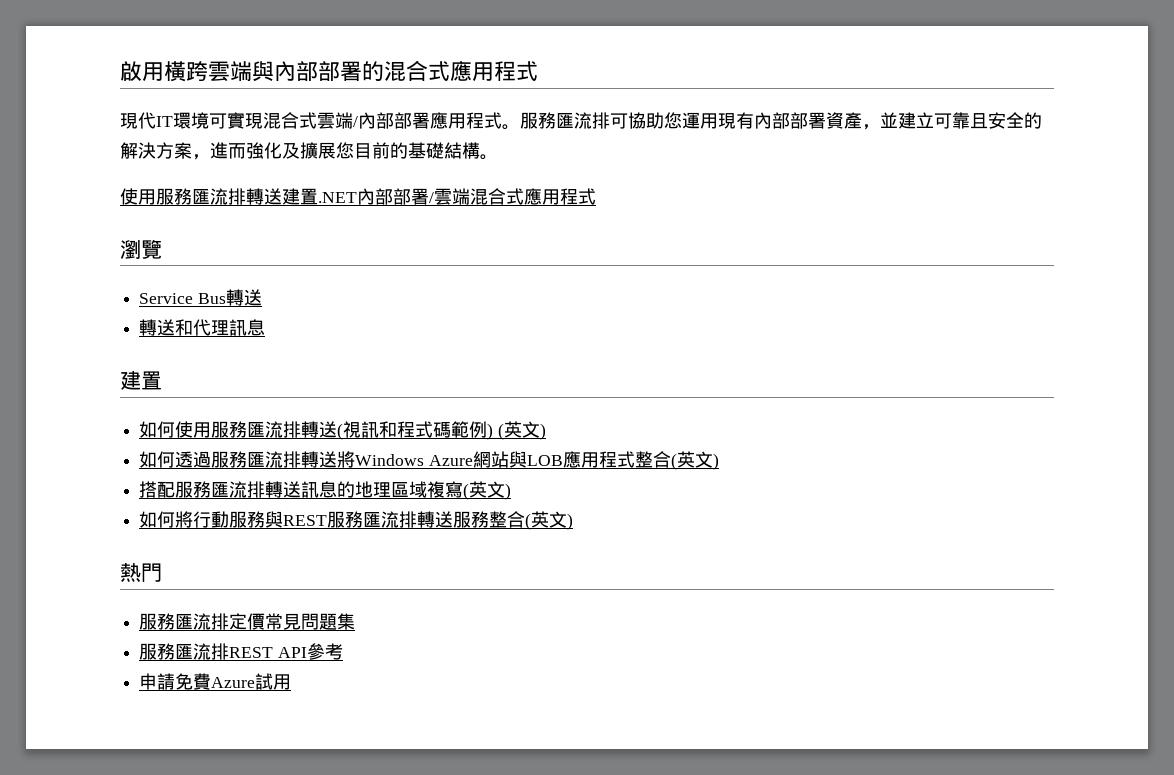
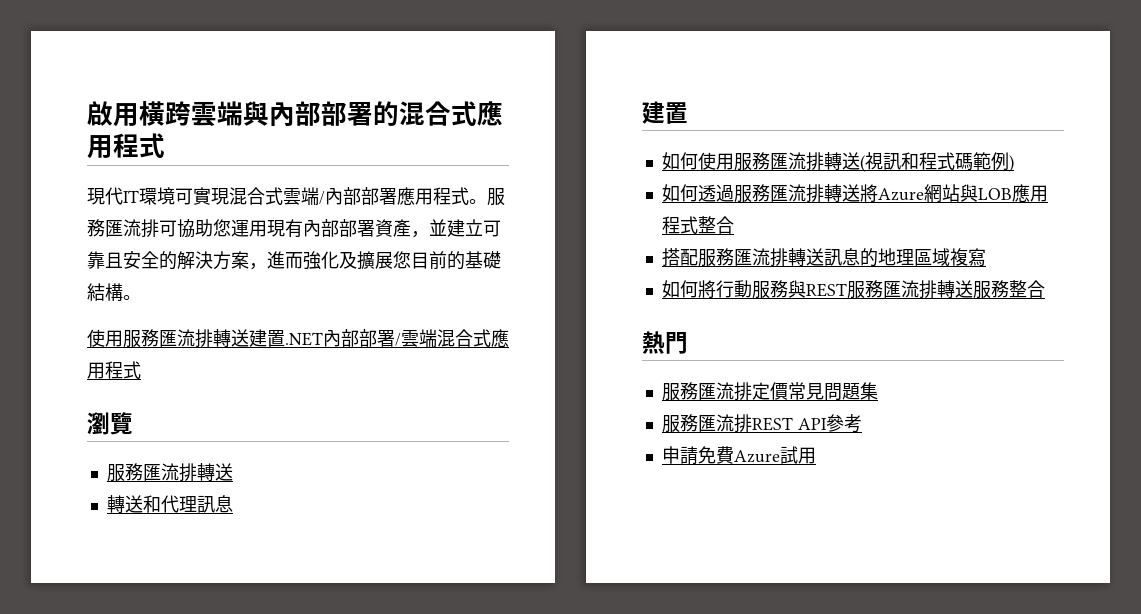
[139,293,226,304] Service Bus -> [106,463,197,482] 服務匯流排
[497,421,546,440] (英文) -> (1014, 163) none
[355,454,425,466] Windows -> (878, 193) none
[670,451,719,470] (英文) -> (734, 225) none
[463,481,512,500] (英文) -> (986, 257) none
[525,511,574,530] (英文) -> (1045, 289) none

